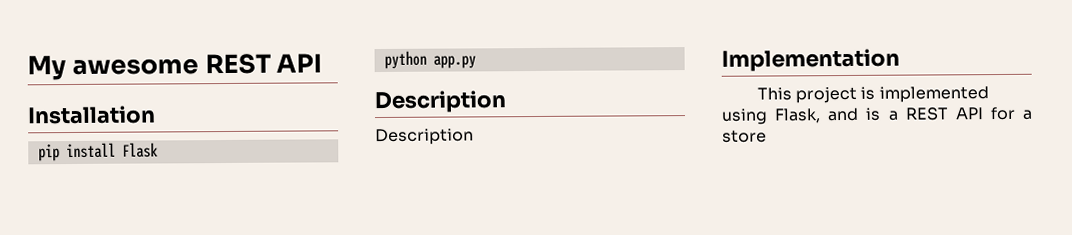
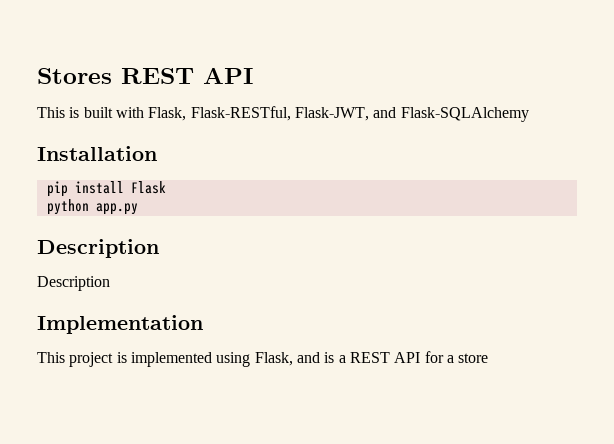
[27,53,323,81] My awesome REST API -> [37,67,253,84] [37,106,529,122] Stores REST API // This is built with Flask, Flask-RESTful, Flask-JWT, and Flask-SQLAlchemy

